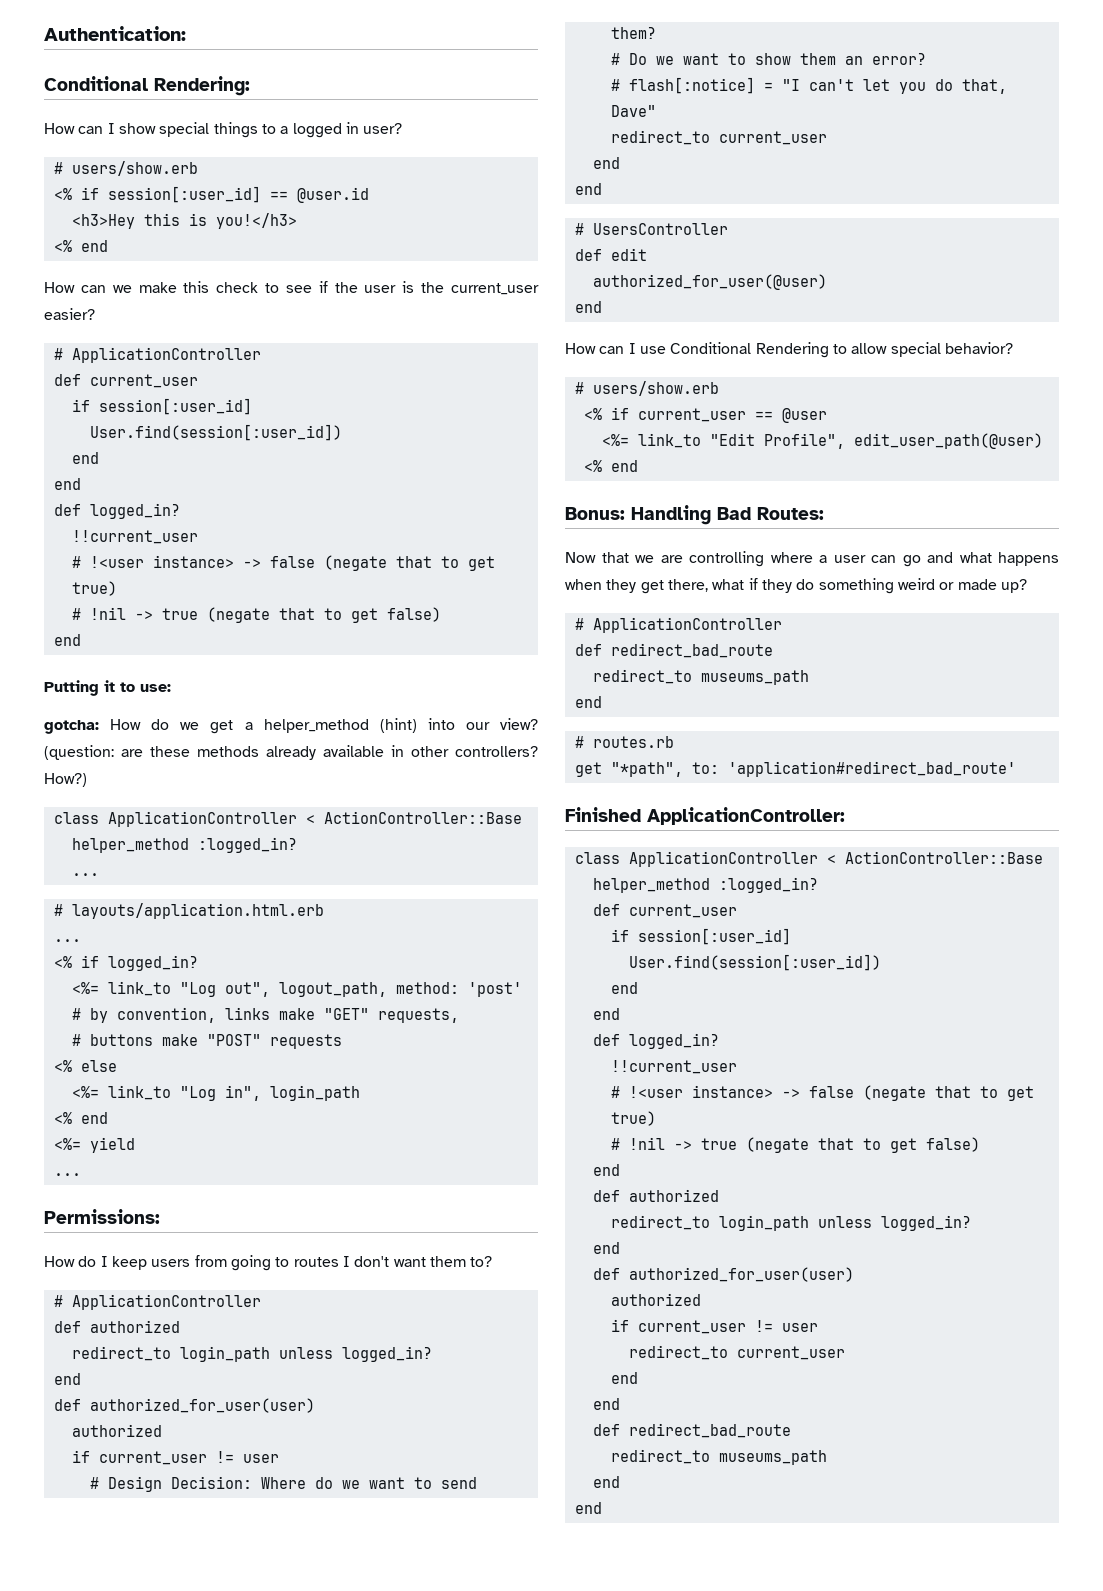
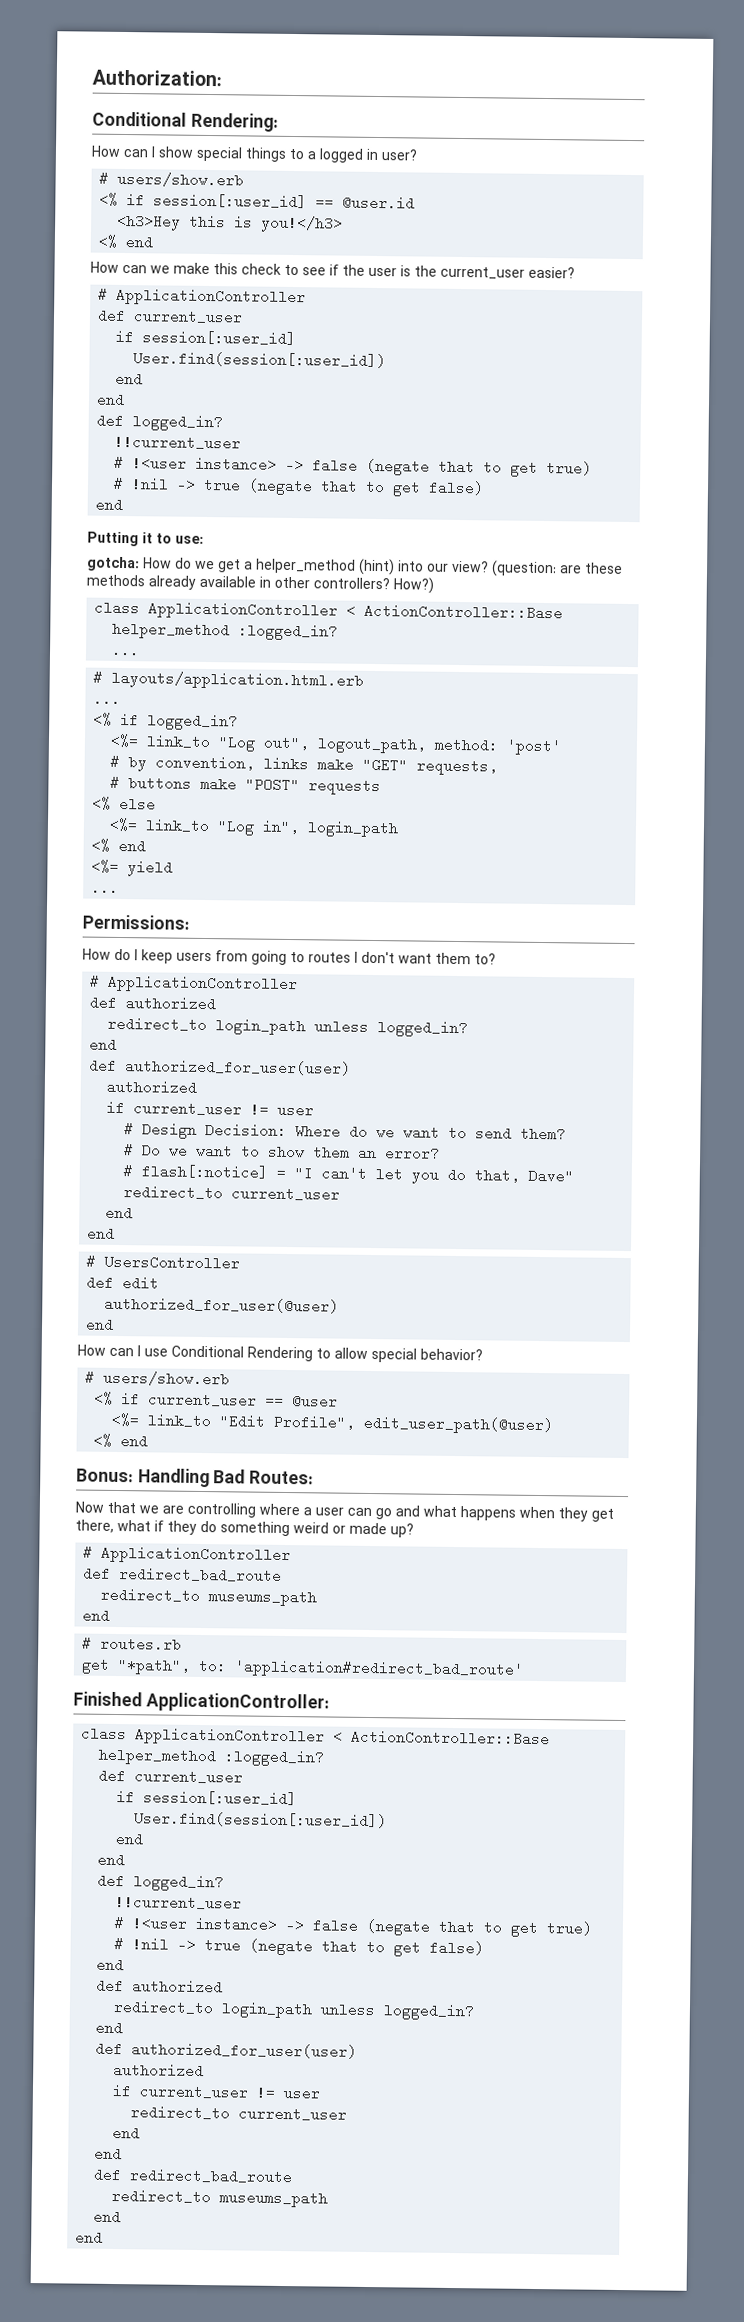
[44,26,186,41] Authentication: -> [92,69,222,87] Authorization:

